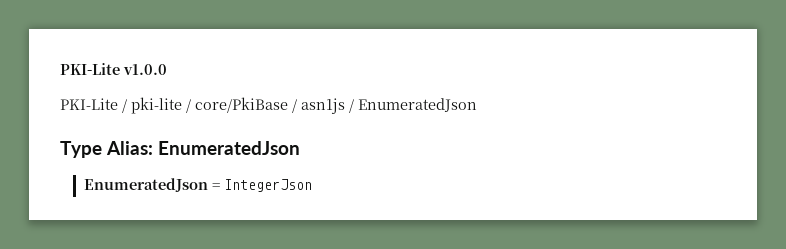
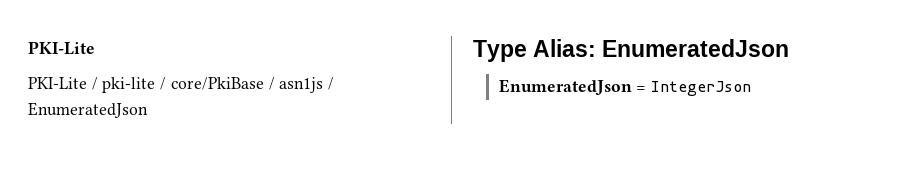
[60,63,167,75] PKI-Lite v1.0.0 -> [28,41,95,55] PKI-Lite

